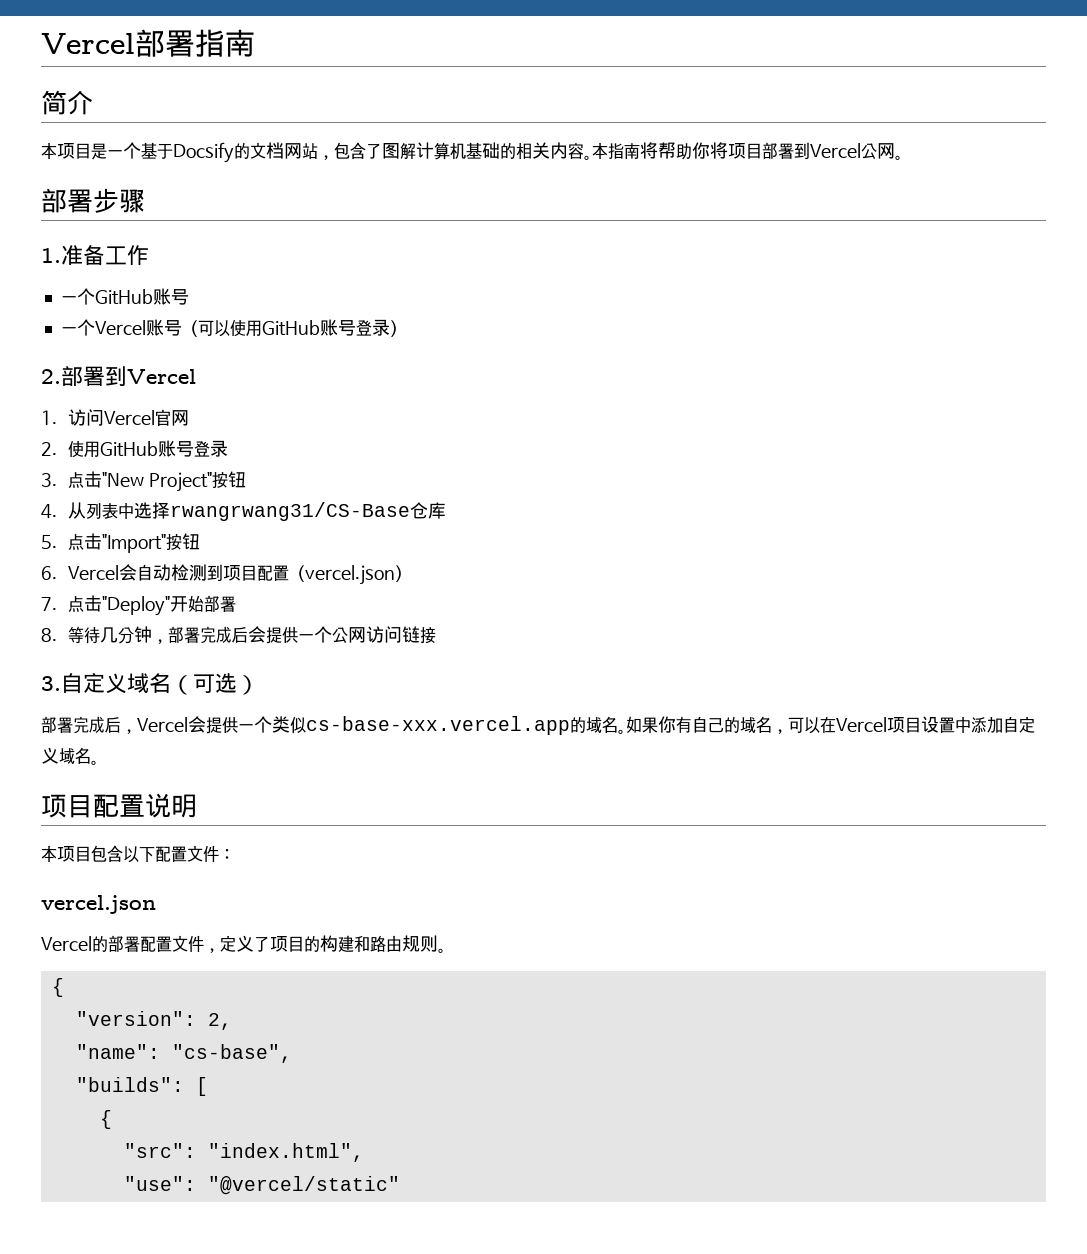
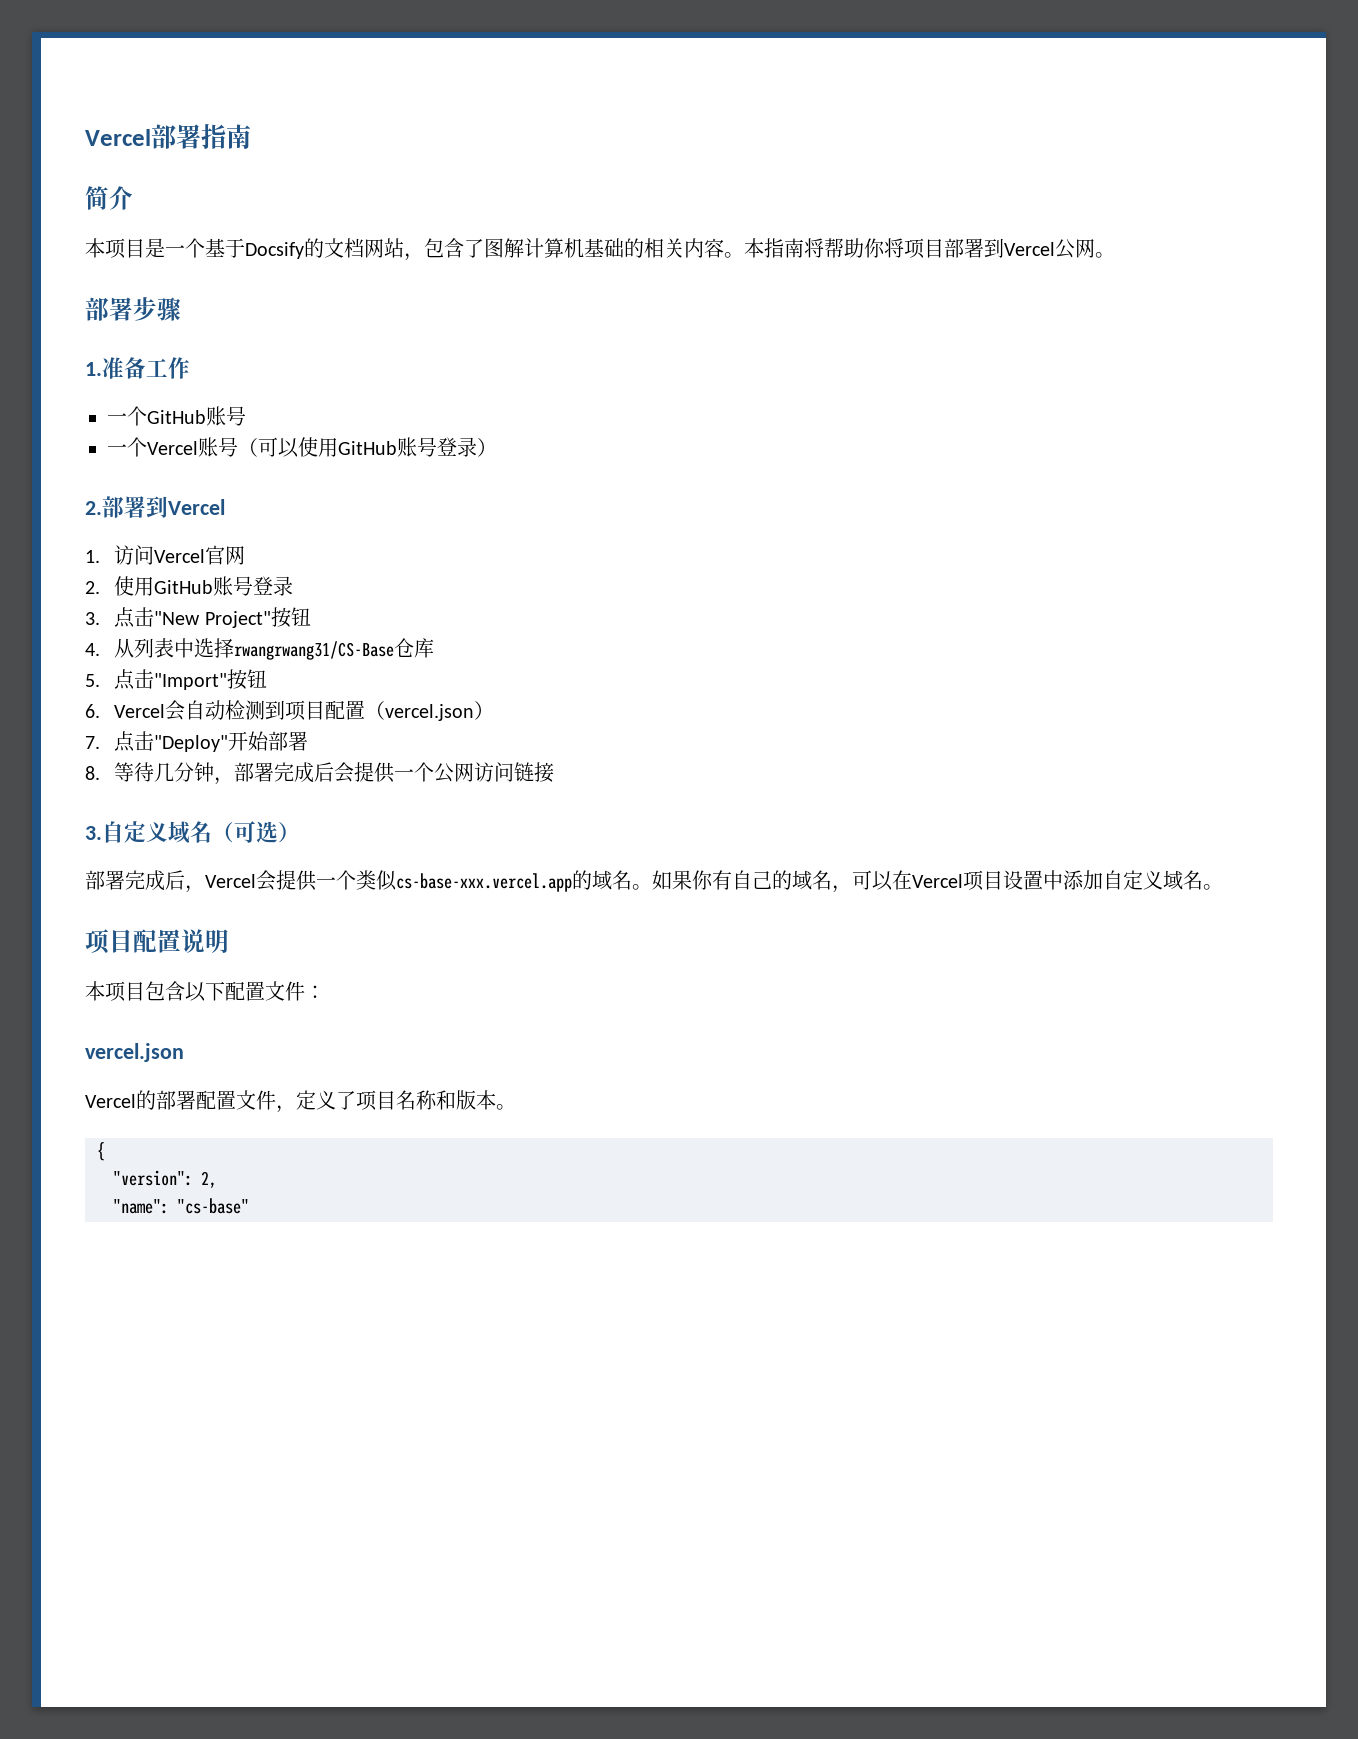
[304,935,438,953] 的构建和路由规则 -> [396,1090,496,1110] 名称和版本
[171,1044,292,1063] [75,1077,208,1096] [99,1110,112,1129] [123,1143,364,1162] [123,1176,400,1195] "cs-base", // "builds": [ // { // "src": "index.html", // "use": "@vercel/static" -> [177,1198,249,1214] "cs-base"

